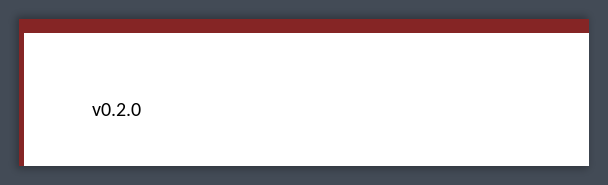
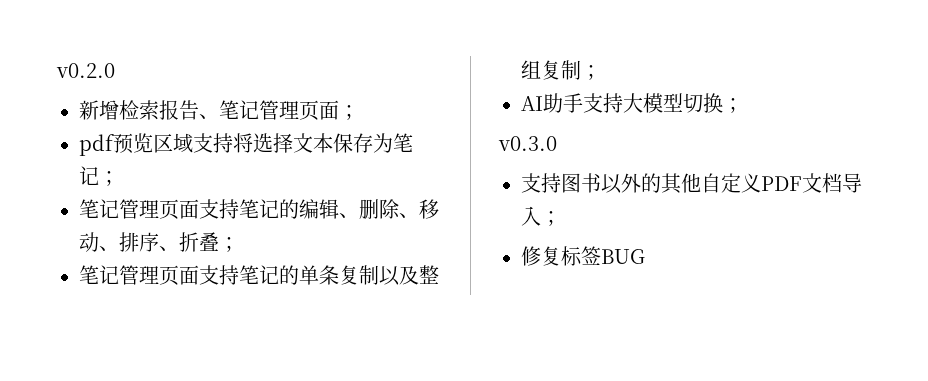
(141, 109) none -> [79,100,359,120] [79,133,413,156] [79,166,119,186] [79,199,439,219] [79,232,239,252] [79,265,439,286] [521,60,601,80] [521,93,743,113] [498,136,557,151] [521,173,862,194] [521,206,561,226] [521,246,645,266] // 新增检索报告、笔记管理页面； // pdf预览区域支持将选择文本保存为笔记； // 笔记管理页面支持笔记的编辑、删除、移动、排序、折叠； // 笔记管理页面支持笔记的单条复制以及整组复制； // AI助手支持大模型切换； // v0.3.0 // 支持图书以外的其他自定义PDF文档导入； // 修复标签BUG

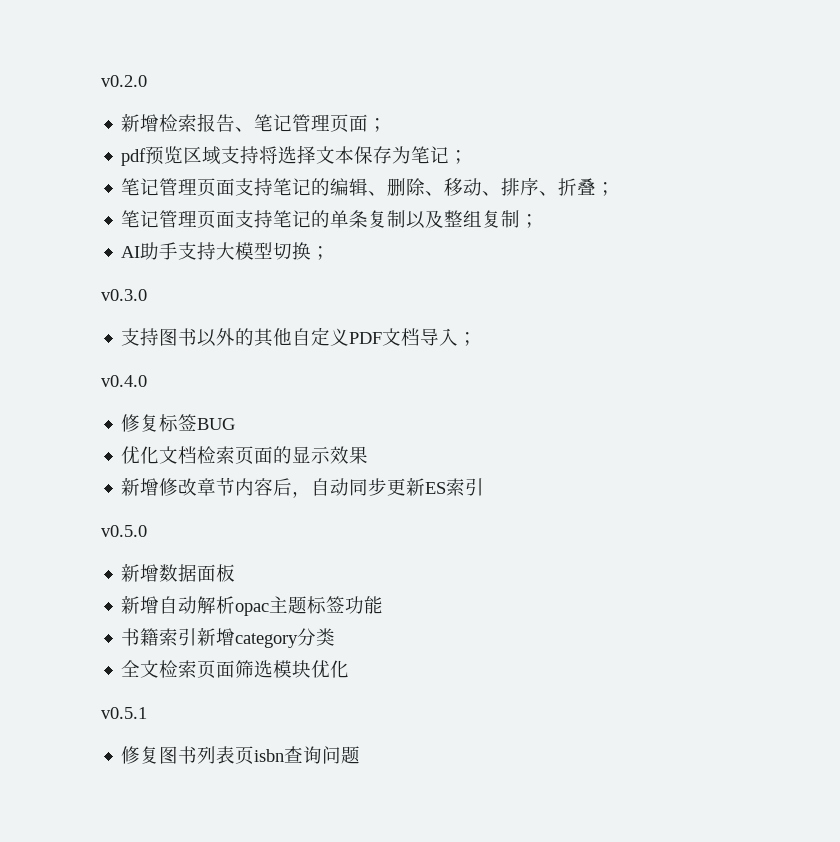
(561, 218) none -> [101,375,147,387] // v0.4.0
(645, 256) none -> [121,446,369,465] [121,477,485,498] [101,525,147,537] [121,564,236,582] [121,596,384,616] [121,628,336,648] [121,660,350,679] [101,707,147,719] [121,746,361,765] // 优化文档检索页面的显示效果 // 新增修改章节内容后，自动同步更新ES索引 // v0.5.0 // 新增数据面板 // 新增自动解析opac主题标签功能 // 书籍索引新增category分类 // 全文检索页面筛选模块优化 // v0.5.1 // 修复图书列表页isbn查询问题

